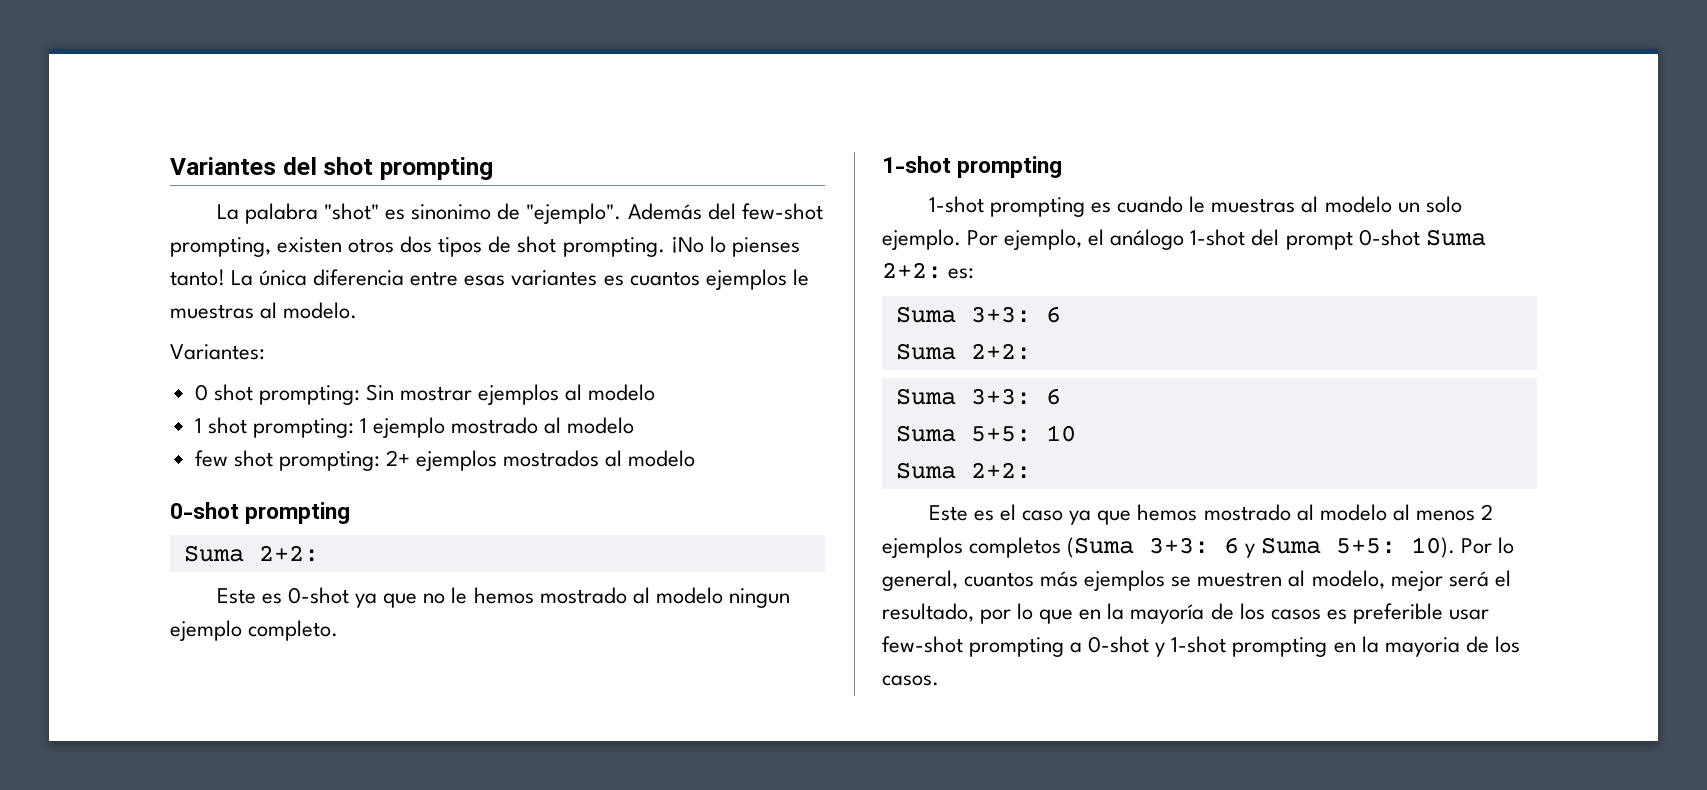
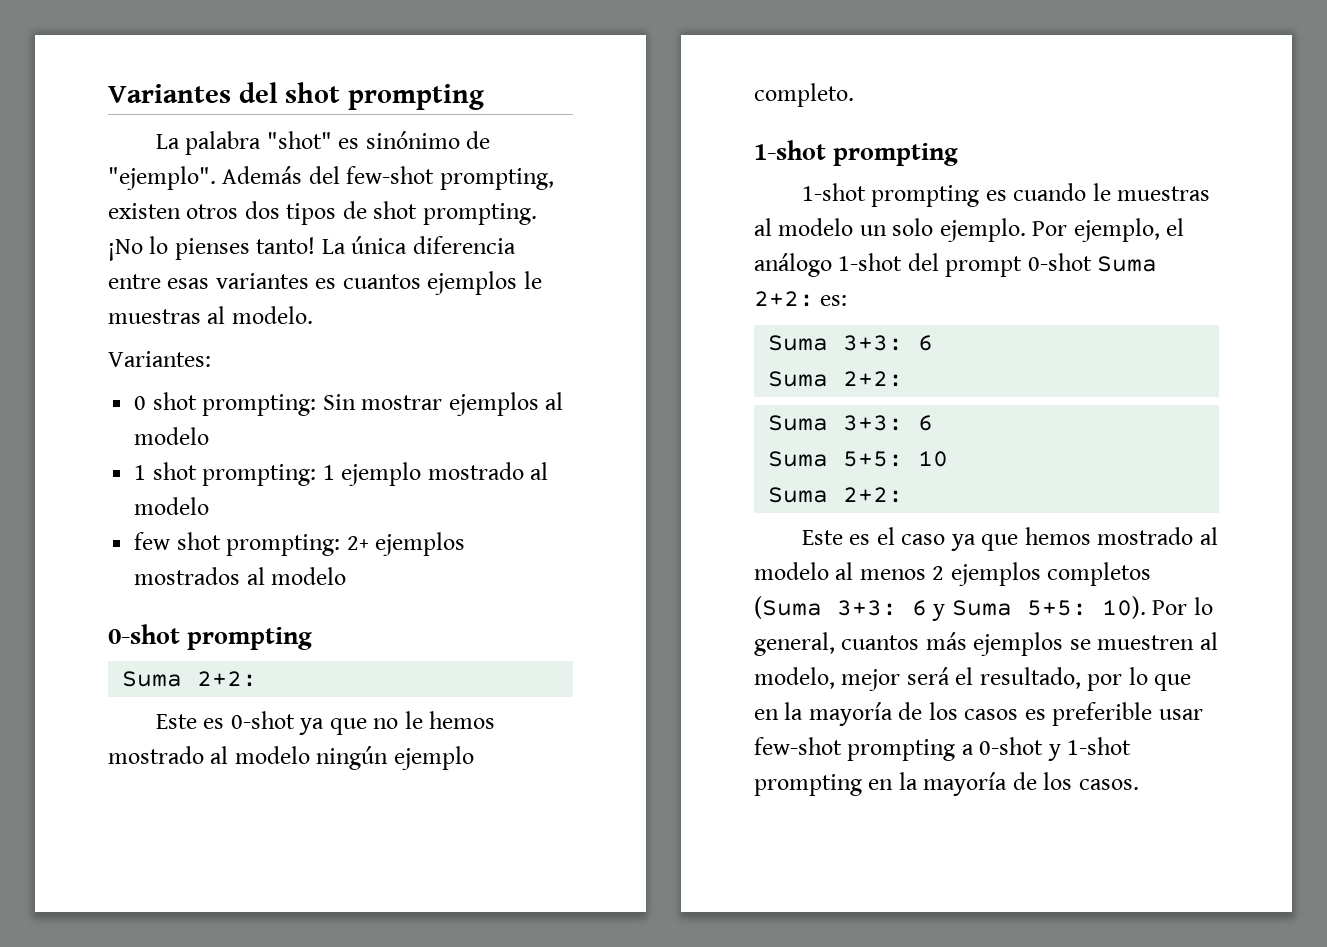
[411,204,492,220] sinonimo -> [365,131,460,149] sinónimo
[728,588,790,608] ningun -> [316,746,389,770] ningún
[1384,637,1460,657] mayoria -> [923,772,1008,796] mayoría

